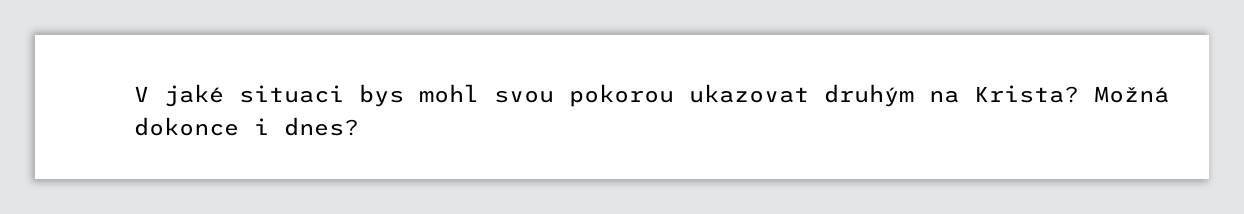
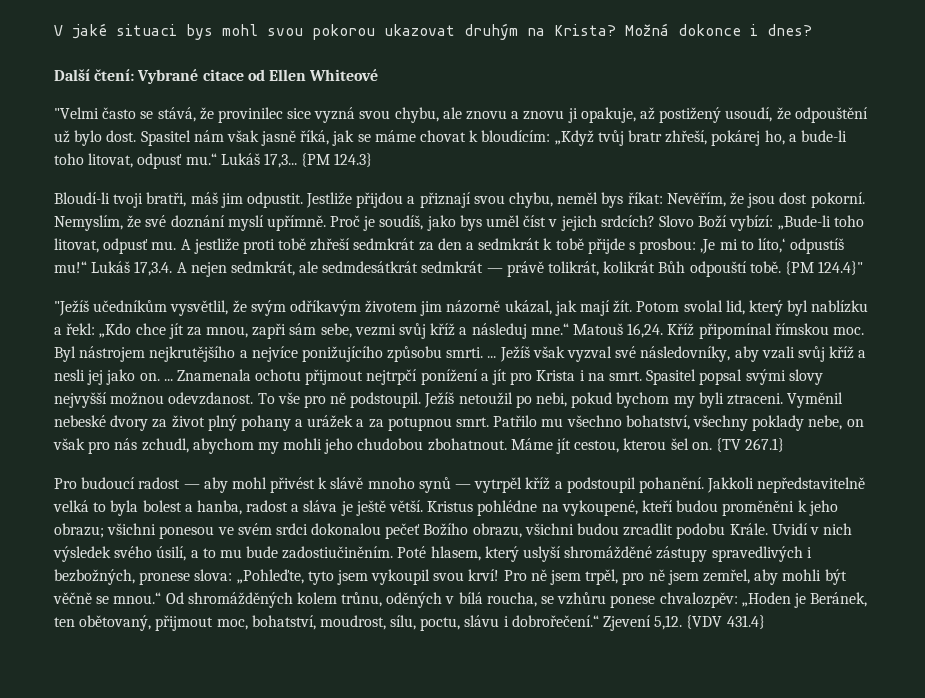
(359, 126) none -> [54,69,379,84] [54,107,868,123] [54,130,847,146] [54,153,373,169] [54,192,865,208] [54,215,864,231] [54,238,845,254] [54,261,864,277] [54,300,869,316] [54,323,864,339] [54,346,867,362] [54,369,823,385] [54,392,844,408] [54,415,864,431] [53,438,785,454] [54,477,866,493] [53,500,838,516] [54,523,853,539] [53,546,812,562] [54,569,847,585] [53,592,868,608] [54,615,765,631] // Další čtení: Vybrané citace od Ellen Whiteové // "Velmi často se stává, že provinilec sice vyzná svou chybu, ale znovu a znovu ji opakuje, až postižený usoudí, že odpouštění už bylo dost. Spasitel nám však jasně říká, jak se máme chovat k bloudícím: „Když tvůj bratr zhřeší, pokárej ho, a bude-li toho litovat, odpusť mu.“ Lukáš 17,3... {PM 124.3} // Bloudí-li tvoji bratři, máš jim odpustit. Jestliže přijdou a přiznají svou chybu, neměl bys říkat: Nevěřím, že jsou dost pokorní. Nemyslím, že své doznání myslí upřímně. Proč je soudíš, jako bys uměl číst v jejich srdcích? Slovo Boží vybízí: „Bude-li toho litovat, odpusť mu. A jestliže proti tobě zhřeší sedmkrát za den a sedmkrát k tobě přijde s prosbou: ‚Je mi to líto,‘ odpustíš mu!“ Lukáš 17,3.4. A nejen sedmkrát, ale sedmdesátkrát sedmkrát — právě tolikrát, kolikrát Bůh odpouští tobě. {PM 124.4}" // "Ježíš učedníkům vysvětlil, že svým odříkavým životem jim názorně ukázal, jak mají žít. Potom svolal lid, který byl nablízku a řekl: „Kdo chce jít za mnou, zapři sám sebe, vezmi svůj kříž a následuj mne.“ Matouš 16,24. Kříž připomínal římskou moc. Byl nástrojem nejkrutějšího a nejvíce ponižujícího způsobu smrti. ... Ježíš však vyzval své následovníky, aby vzali svůj kříž a nesli jej jako on. ... Znamenala ochotu přijmout nejtrpčí ponížení a jít pro Krista i na smrt. Spasitel popsal svými slovy nejvyšší možnou odevzdanost. To vše pro ně podstoupil. Ježíš netoužil po nebi, pokud bychom my byli ztraceni. Vyměnil nebeské dvory za život plný pohany a urážek a za potupnou smrt. Patřilo mu všechno bohatství, všechny poklady nebe, on však pro nás zchudl, abychom my mohli jeho chudobou zbohatnout. Máme jít cestou, kterou šel on. {TV 267.1} // Pro budoucí radost — aby mohl přivést k slávě mnoho synů — vytrpěl kříž a podstoupil pohanění. Jakkoli nepředstavitelně velká to byla bolest a hanba, radost a sláva je ještě větší. Kristus pohlédne na vykoupené, kteří budou proměněni k jeho obrazu; všichni ponesou ve svém srdci dokonalou pečeť Božího obrazu, všichni budou zrcadlit podobu Krále. Uvidí v nich výsledek svého úsilí, a to mu bude zadostiučiněním. Poté hlasem, který uslyší shromážděné zástupy spravedlivých i bezbožných, pronese slova: „Pohleďte, tyto jsem vykoupil svou krví! Pro ně jsem trpěl, pro ně jsem zemřel, aby mohli být věčně se mnou.“ Od shromážděných kolem trůnu, oděných v bílá roucha, se vzhůru ponese chvalozpěv: „Hoden je Beránek, ten obětovaný, přijmout moc, bohatství, moudrost, sílu, poctu, slávu i dobrořečení.“ Zjevení 5,12. {VDV 431.4}

